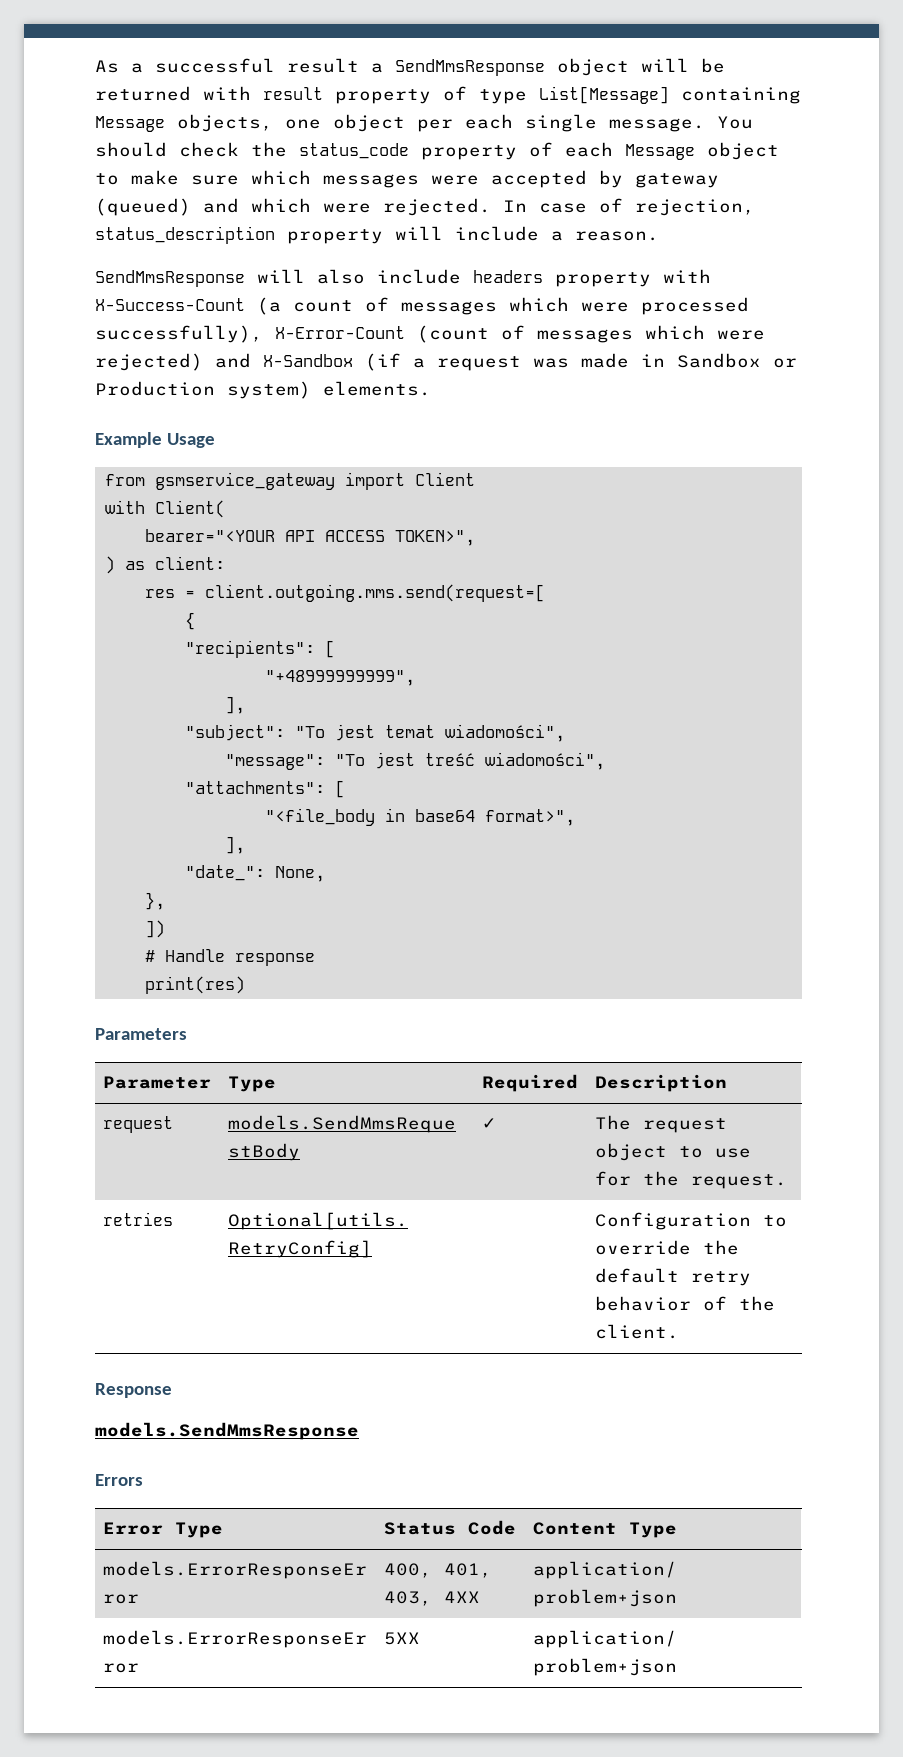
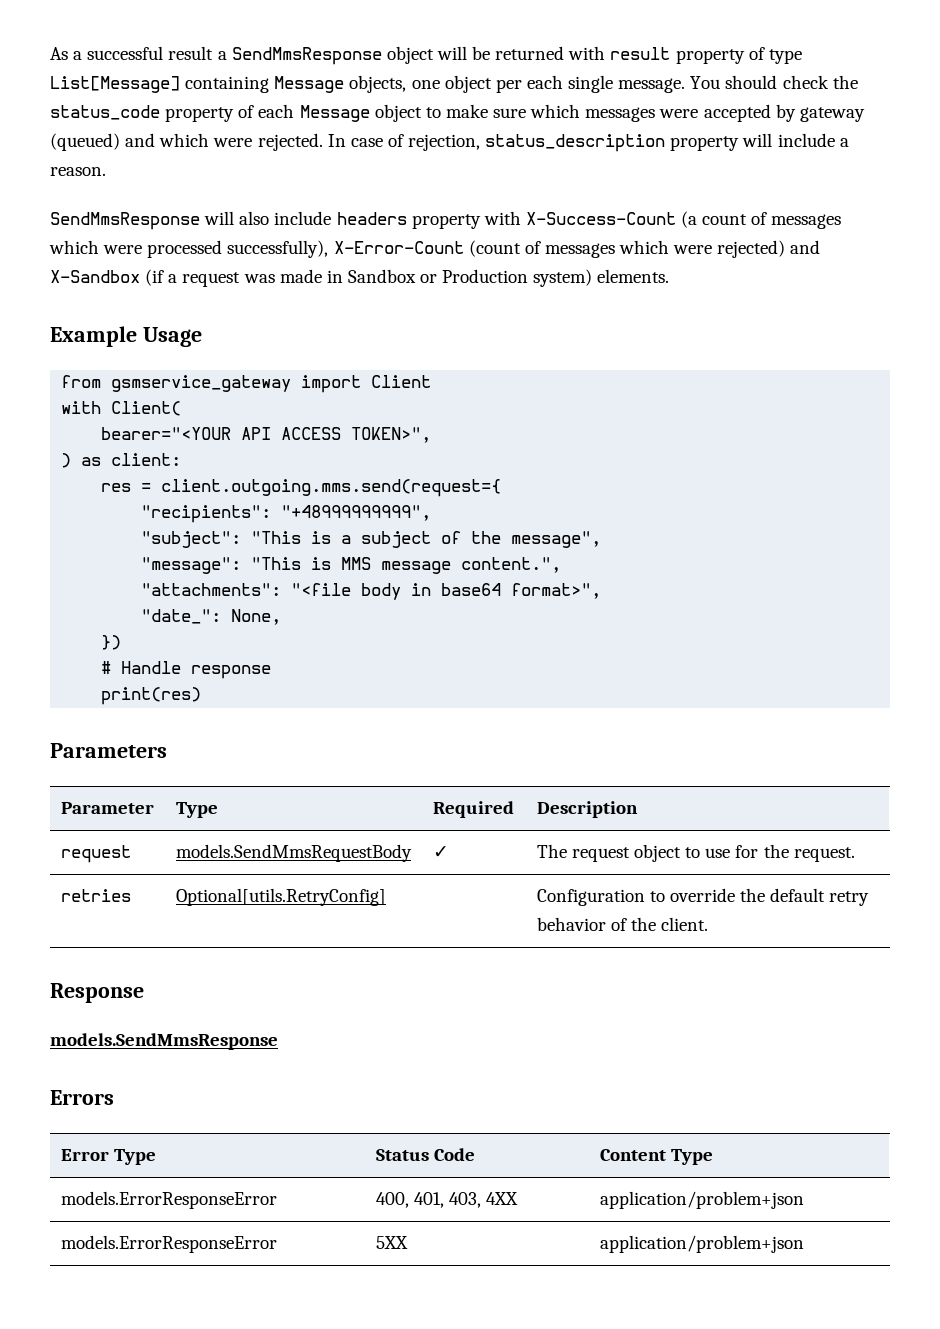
[204,584,545,602] [184,612,195,630] client.outgoing.mms.send(request=[ // { -> [161,479,502,497] client.outgoing.mms.send(request={
[324,640,335,658] [ // -> (272, 514) none
[224,696,245,714] // ], -> (432, 513) none
[294,724,565,742] [224,752,605,770] "To jest temat wiadomości", // "message": "To jest treść wiadomości", -> [251,531,602,548] [141,557,562,574] "This is a subject of the message", // "message": "This is MMS message content.",
[334,780,345,798] [264,808,375,826] [ // "<file_body -> [291,583,402,600] "<file body
[224,836,245,854] // ], -> (602, 591) none
[144,892,165,910] [144,920,165,938] }, // ]) -> [101,635,122,650] })

